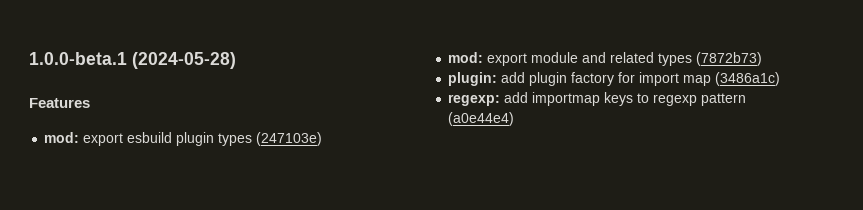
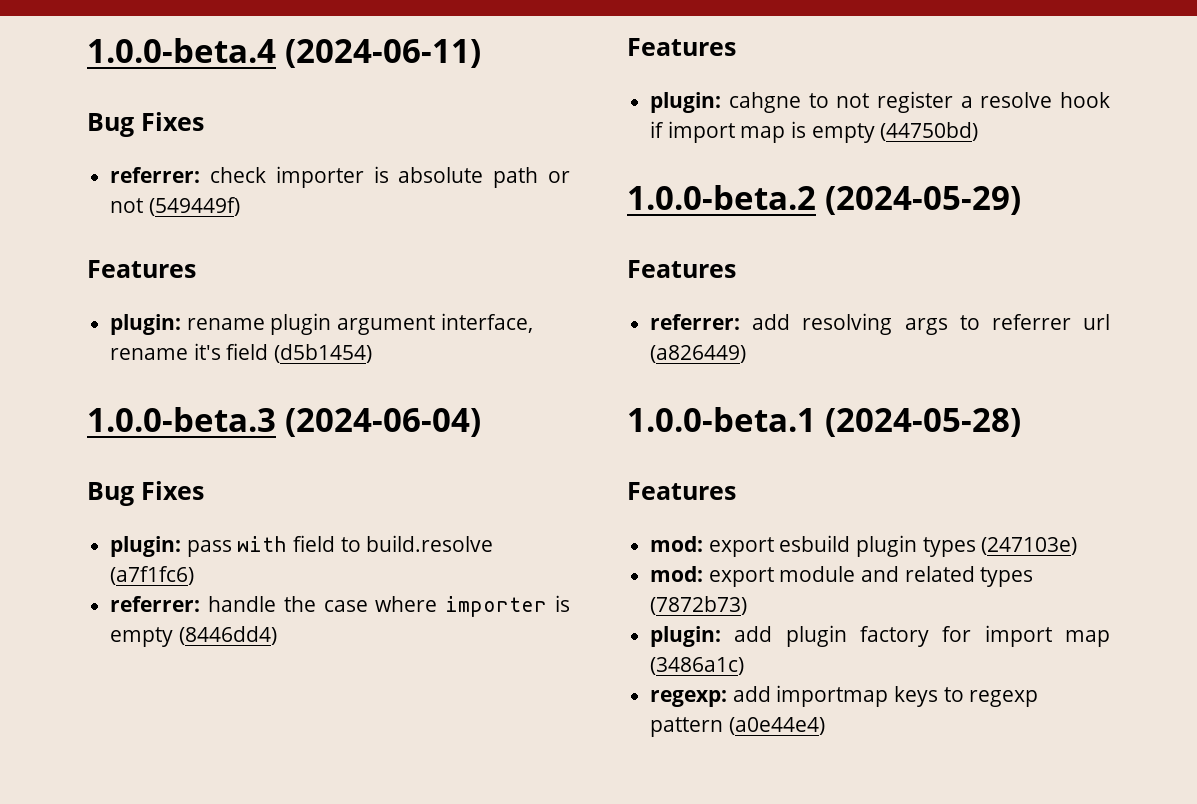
(29, 58) none -> [87,38,481,68] [87,112,204,137] [110,166,570,188] [110,197,240,216] [87,260,196,278] [110,313,533,335] [110,343,373,363] [87,407,481,437] [87,481,204,506] [110,535,494,557] [110,566,195,585] [110,595,570,617] [110,626,277,647] [627,38,736,56] [650,91,1110,113] [650,121,979,143] [627,185,1021,215] [627,260,736,278] [650,313,1110,335] [650,345,747,363] 1.0.0-beta.4 (2024-06-11) // Bug Fixes // referrer: check importer is absolute path or not (549449f) // Features // plugin: rename plugin argument interface, rename it's field (d5b1454) // 1.0.0-beta.3 (2024-06-04) // Bug Fixes // plugin: pass with field to build.resolve (a7f1fc6) // referrer: handle the case where importer is empty (8446dd4) // Features // plugin: cahgne to not register a resolve hook if import map is empty (44750bd) // 1.0.0-beta.2 (2024-05-29) // Features // referrer: add resolving args to referrer url (a826449) //

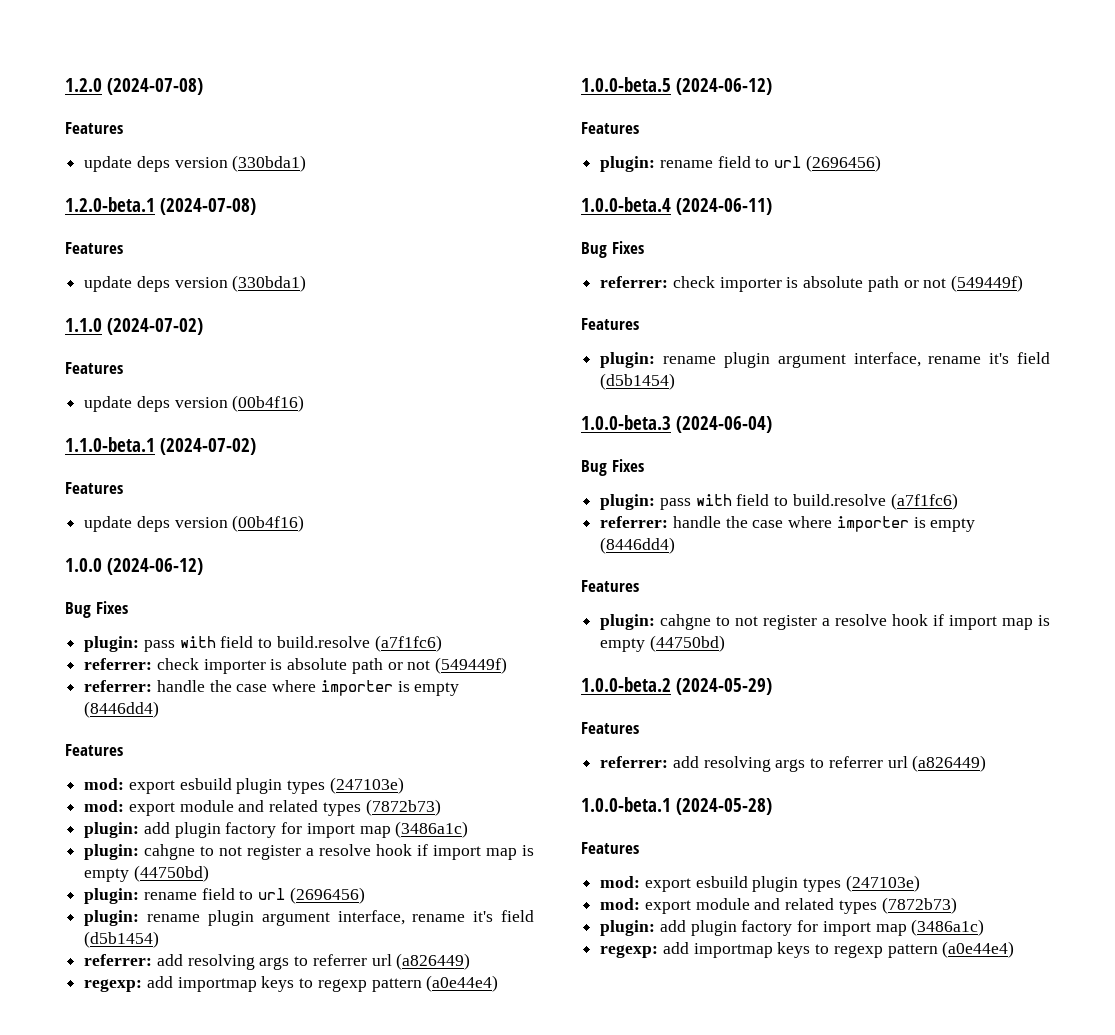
(87, 50) none -> [65,78,203,95] [65,122,123,134] [84,155,307,172] [65,197,256,215] [65,242,123,254] [84,275,307,292] [65,318,203,335] [65,362,123,374] [84,395,305,412] [65,437,256,455] [65,482,123,494] [84,515,305,532] [65,558,203,575] [65,601,128,618] [84,635,442,652] [84,657,508,674] [84,680,460,696] [84,701,160,718] [65,744,123,756] [84,777,404,794] [84,799,441,816] [84,821,469,838] [84,844,534,860] [84,865,209,882] [84,887,365,904] [84,910,534,926] [84,931,160,948] [84,953,471,970] [84,975,499,992] [581,77,772,95] [581,122,639,134] [600,155,881,172] 1.2.0 (2024-07-08) // Features // update deps version (330bda1) // 1.2.0-beta.1 (2024-07-08) // Features // update deps version (330bda1) // 1.1.0 (2024-07-02) // Features // update deps version (00b4f16) // 1.1.0-beta.1 (2024-07-02) // Features // update deps version (00b4f16) // 1.0.0 (2024-06-12) // Bug Fixes // plugin: pass with field to build.resolve (a7f1fc6) // referrer: check importer is absolute path or not (549449f) // referrer: handle the case where importer is empty (8446dd4) // Features // mod: export esbuild plugin types (247103e) // mod: export module and related types (7872b73) // plugin: add plugin factory for import map (3486a1c) // plugin: cahgne to not register a resolve hook if import map is empty (44750bd) // plugin: rename field to url (2696456) // plugin: rename plugin argument interface, rename it's field (d5b1454) // referrer: add resolving args to referrer url (a826449) // regexp: add importmap keys to regexp pattern (a0e44e4) // 1.0.0-beta.5 (2024-06-12) // Features // plugin: rename field to url (2696456) //

